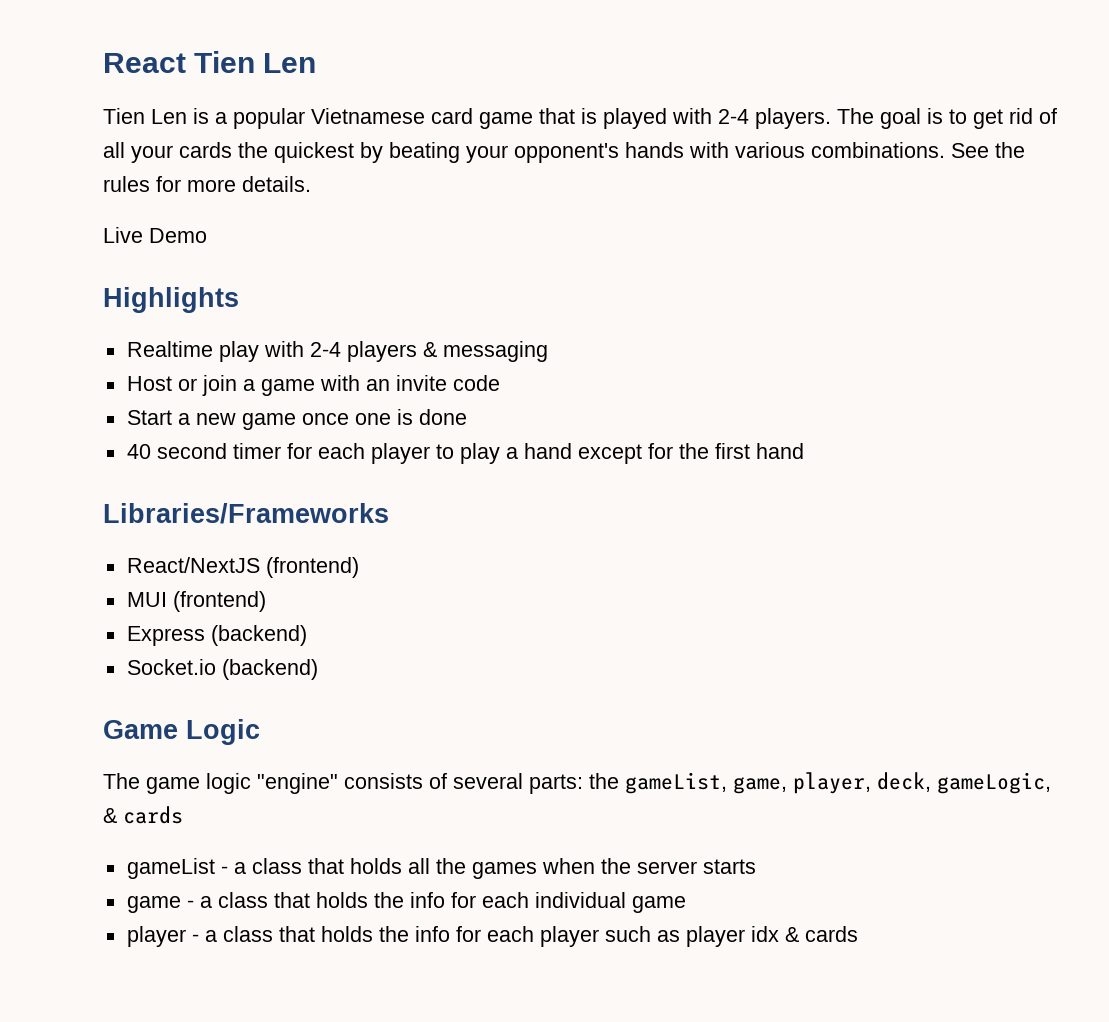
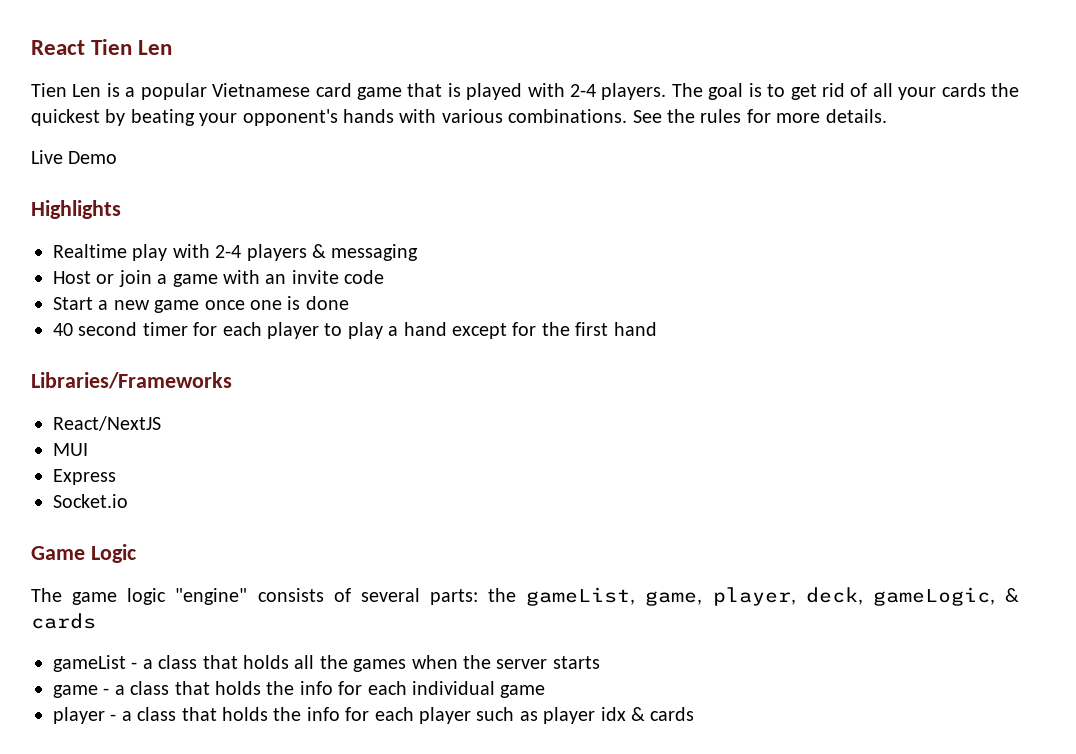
[265,557,359,578] (frontend) -> (161, 423) none
[172,591,266,612] (frontend) -> (88, 449) none
[210,625,307,646] (backend) -> (116, 477) none
[221,659,318,680] (backend) -> (128, 501) none

